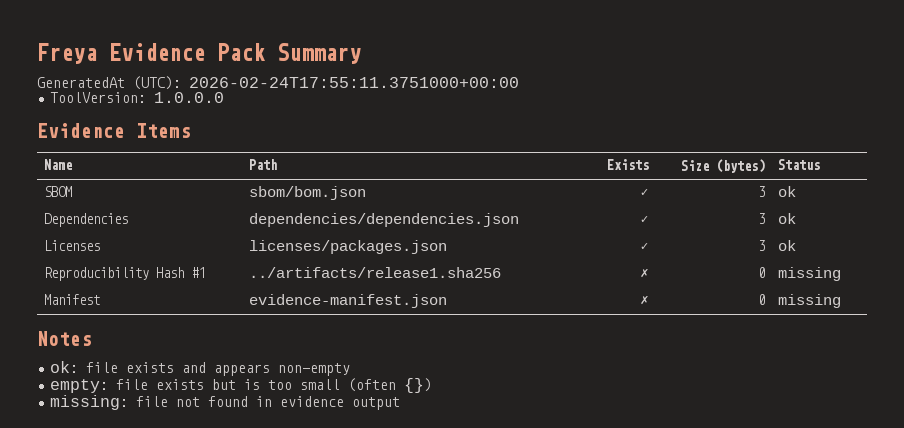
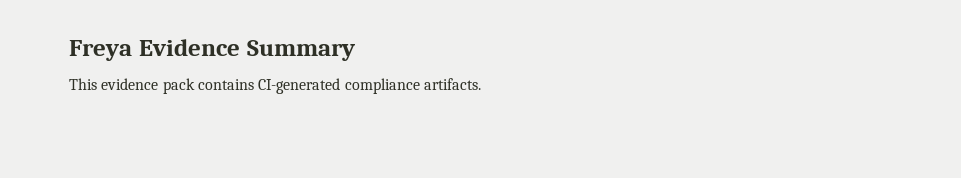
[217,43,265,61] Pack -> (240, 47) none
[37,76,519,90] [50,92,225,103] [37,123,191,138] [43,159,72,170] [248,159,277,170] [607,159,650,170] [681,159,766,173] [777,159,820,170] [43,186,72,197] [248,186,366,200] [640,189,650,196] [758,186,766,197] [777,186,796,197] [43,213,128,227] [248,213,519,227] [640,216,650,223] [758,213,766,224] [777,213,796,224] [43,240,100,251] [248,240,447,254] [640,243,650,250] [758,240,766,251] [777,240,796,251] [43,267,205,281] [248,267,501,278] [640,268,650,278] [758,267,766,278] [777,267,841,281] [43,294,100,305] [248,294,447,308] [640,295,650,305] [758,294,766,305] [777,294,841,308] [37,331,92,346] [50,361,351,376] [50,378,433,393] [50,395,401,410] GeneratedAt (UTC): 2026-02-24T17:55:11.3751000+00:00 // ToolVersion: 1.0.0.0 // Evidence Items // Name | Path | Exists | Size (bytes) | Status // SBOM | sbom/bom.json | ✓ | 3 | ok // Dependencies | dependencies/dependencies.json | ✓ | 3 | ok // Licenses | licenses/packages.json | ✓ | 3 | ok // Reproducibility Hash #1 | ../artifacts/release1.sha256 | ✗ | 0 | missing // Manifest | evidence-manifest.json | ✗ | 0 | missing // Notes // ok: file exists and appears non-empty // empty: file exists but is too small (often {}) // missing: file not found in evidence output -> [69,78,481,94] This evidence pack contains CI-generated compliance artifacts.

